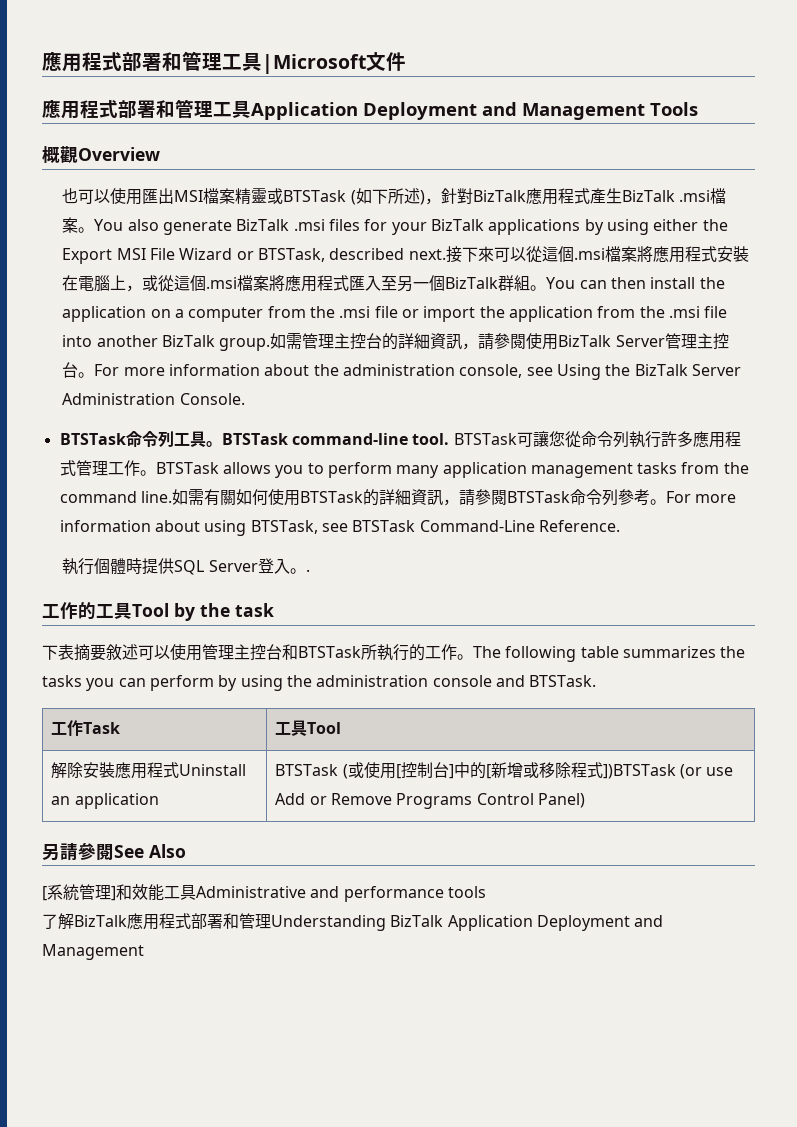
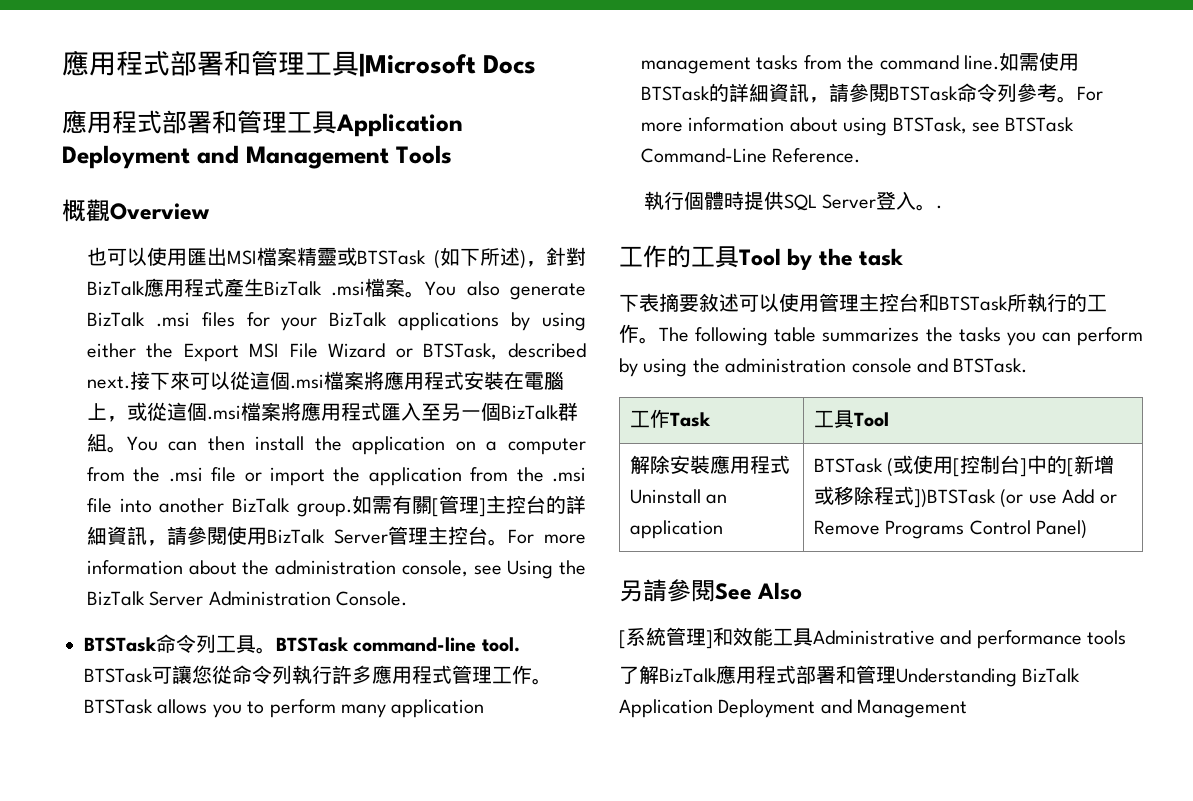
[366,52,406,71] 文件 -> [483,55,537,74] Docs
[302,333,335,349] 管理 -> [391,495,486,517] 有關[管理]
[203,489,268,506] 有關如何 -> (1039, 62) none

